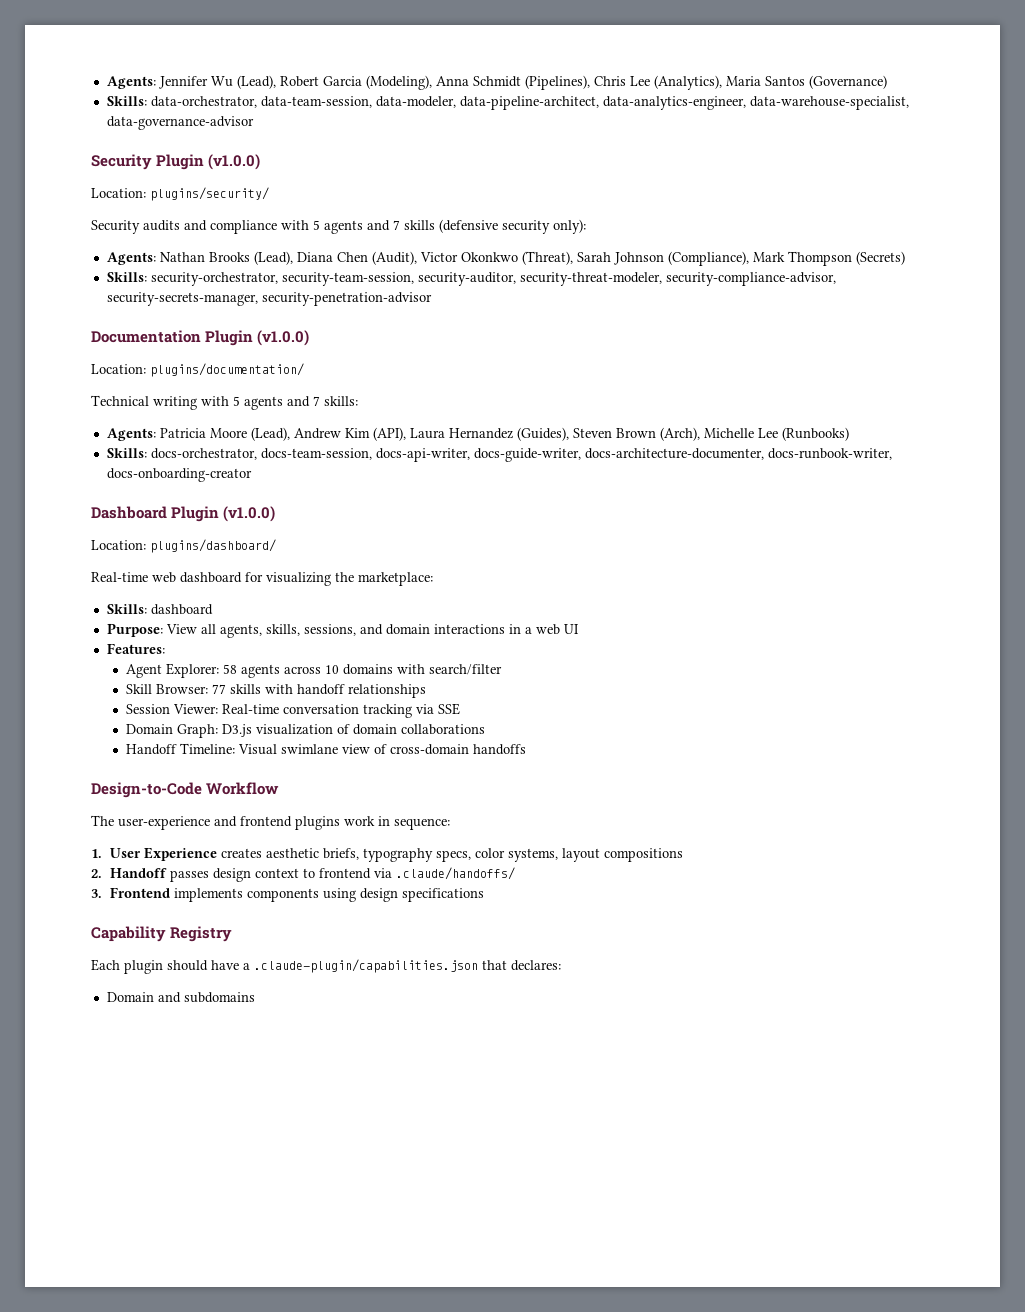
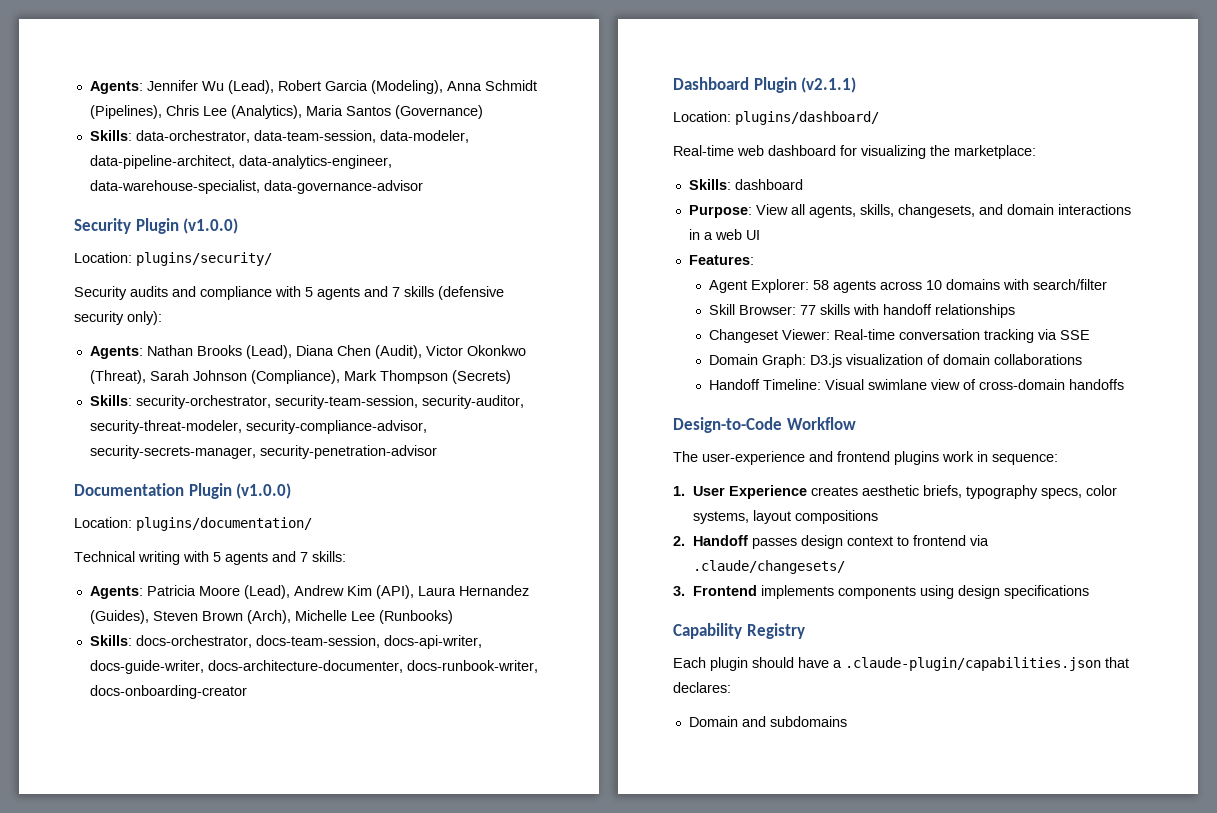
[223,506,276,522] (v1.0.0) -> [801,77,857,93] (v2.1.1)
[303,624,356,636] sessions, -> [897,204,975,218] changesets,
[125,704,170,714] Session -> [708,329,778,343] Changeset
[395,867,515,880] .claude/handoffs/ -> [692,560,845,574] .claude/changesets/

